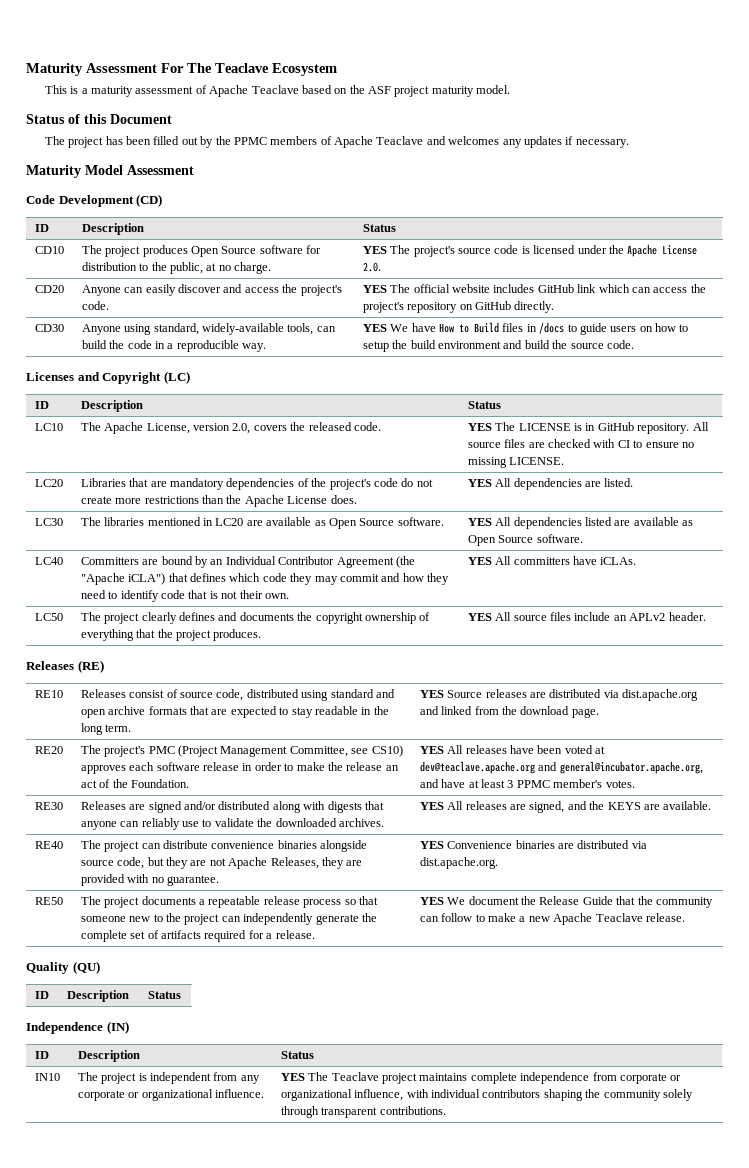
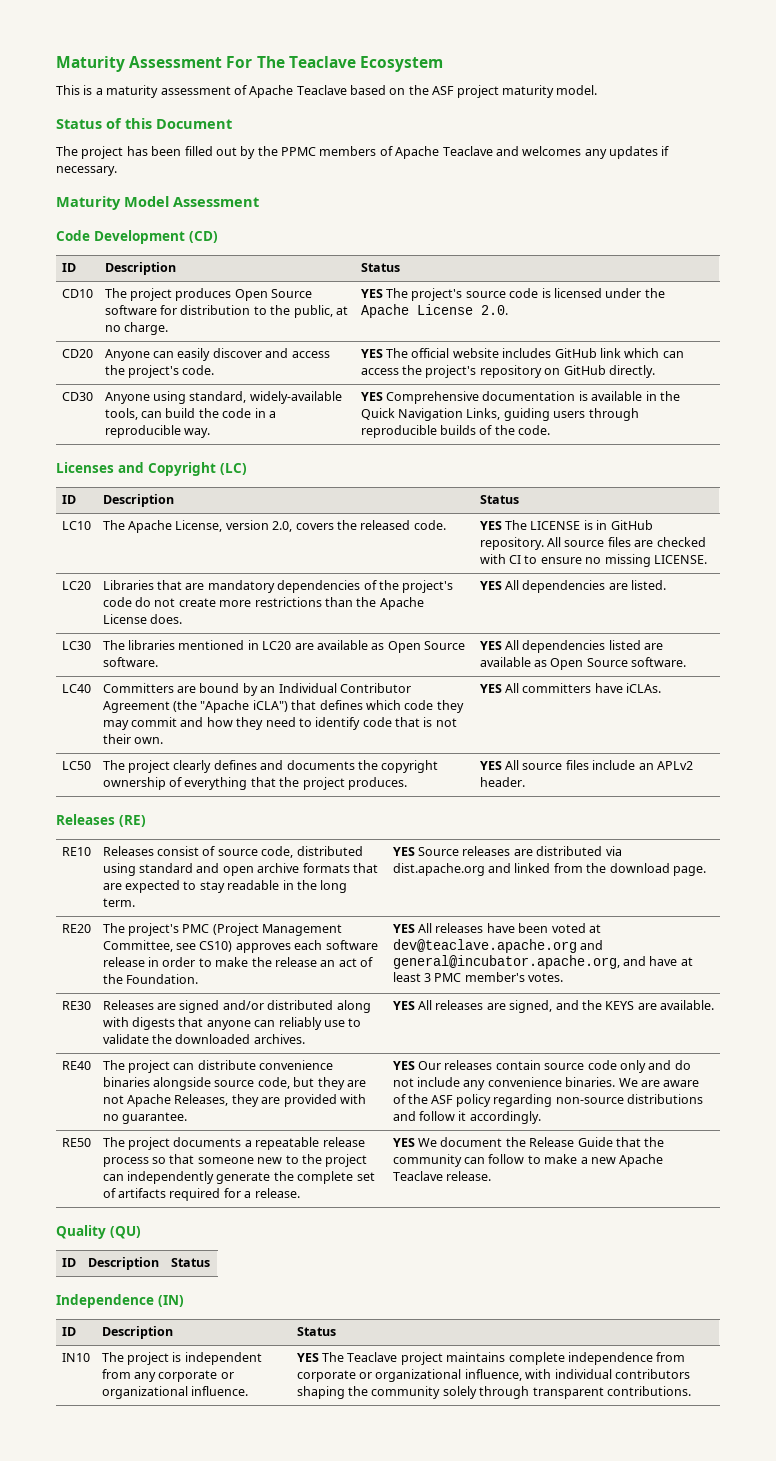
[390,322,689,335] [362,340,604,352] We have How to Build files in /docs to guide users on how to setup the build environment and build the source -> [386,391,680,404] [360,408,639,421] [360,425,515,438] Comprehensive documentation is available in the Quick Navigation Links, guiding users through reproducible builds of the
[516,780,550,788] PPMC -> [434,973,462,982] PMC
[447,840,647,849] [419,857,498,869] Convenience binaries are distributed via dist.apache.org. -> [418,1060,691,1073] [392,1077,700,1090] [392,1094,703,1107] [392,1111,541,1124] Our releases contain source code only and do not include any convenience binaries. We are aware of the ASF policy regarding non-source distributions and follow it accordingly.

